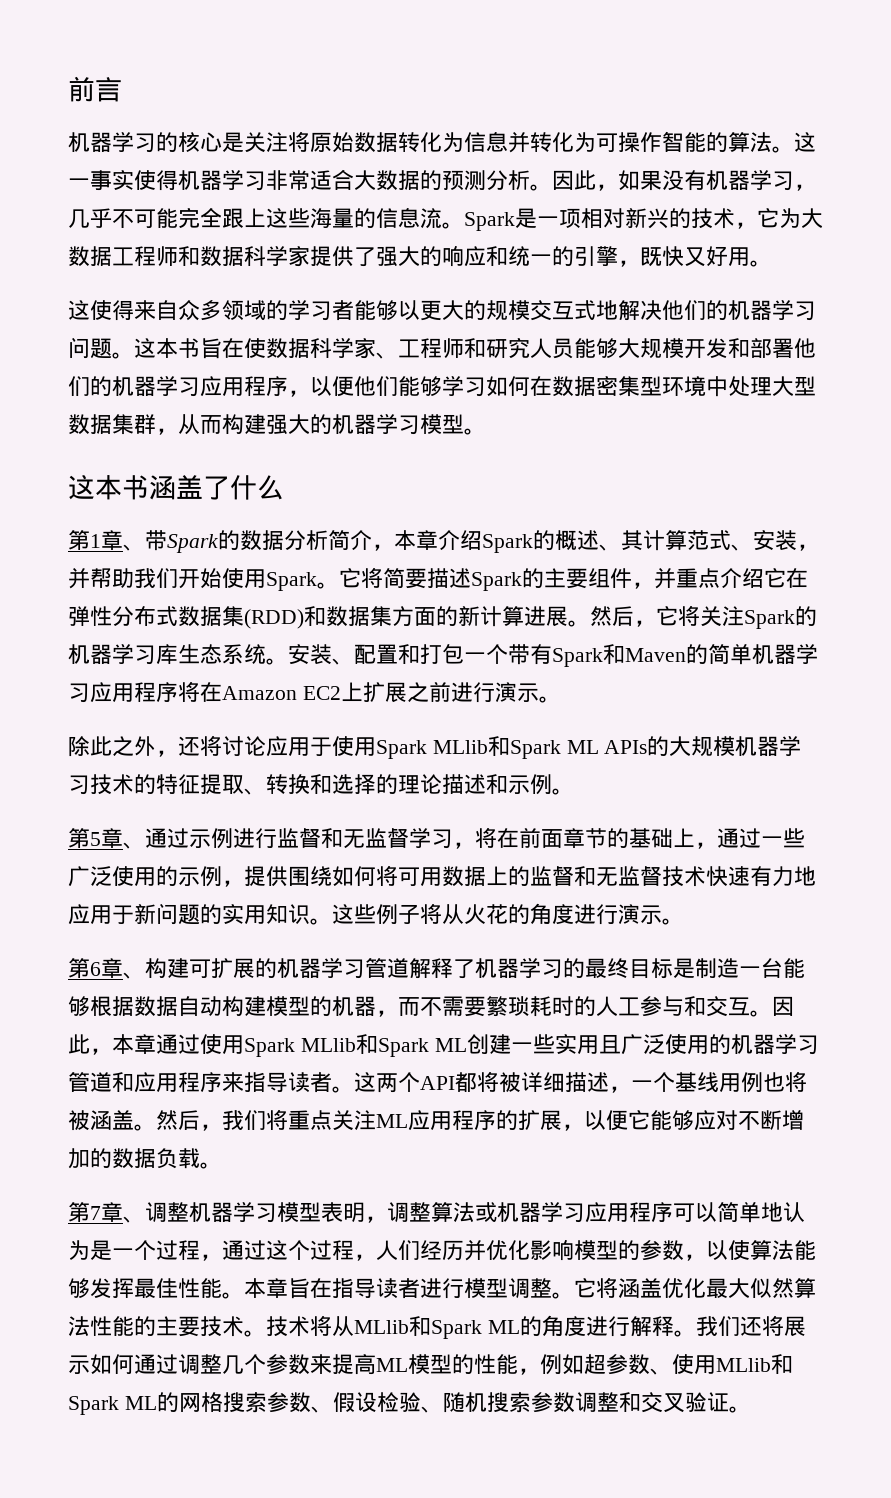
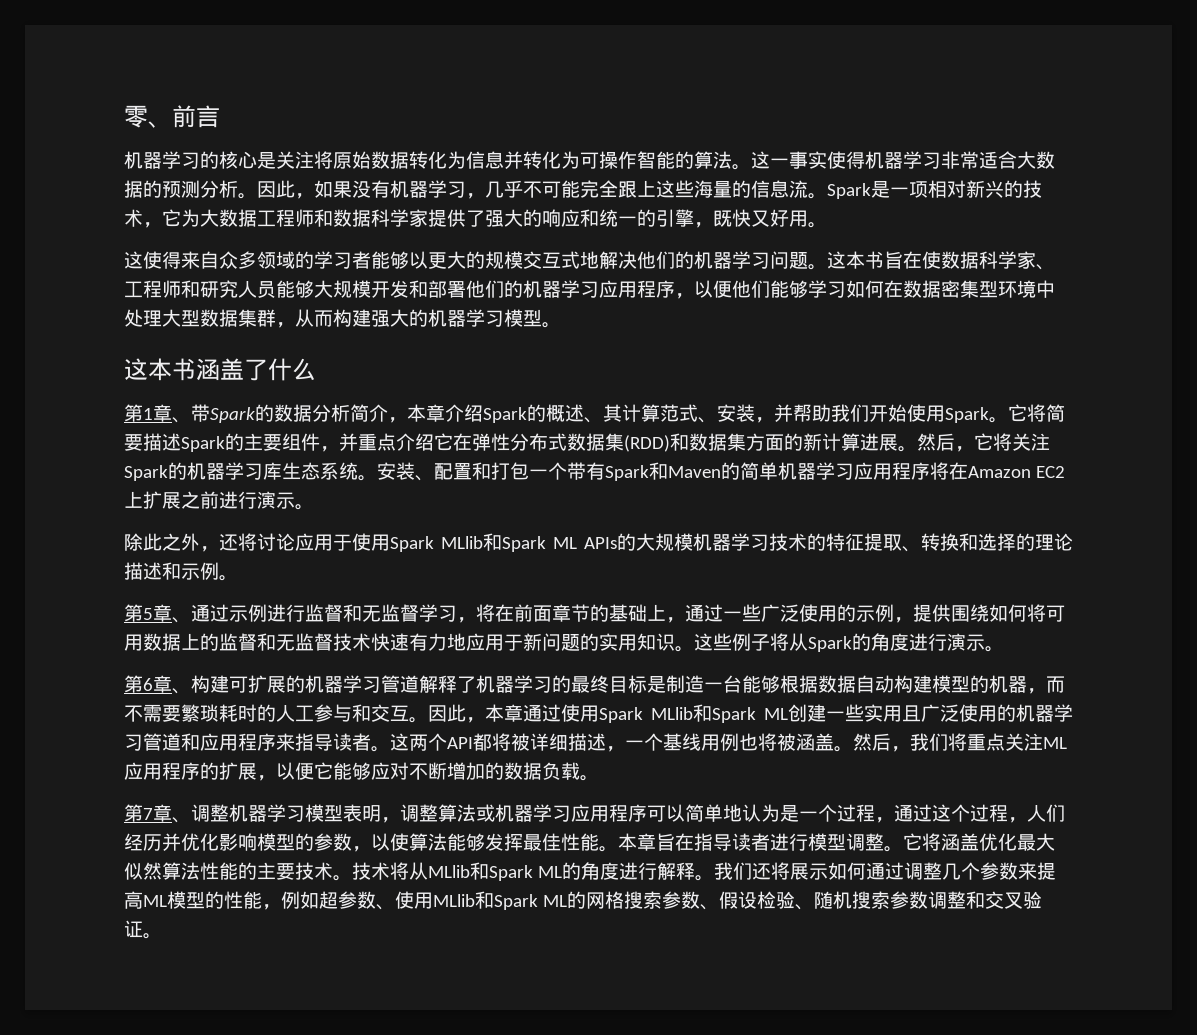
(68, 89) none -> [124,105,172,128] 零、
[464,904,508,925] 火花 -> [808,636,852,652] Spark

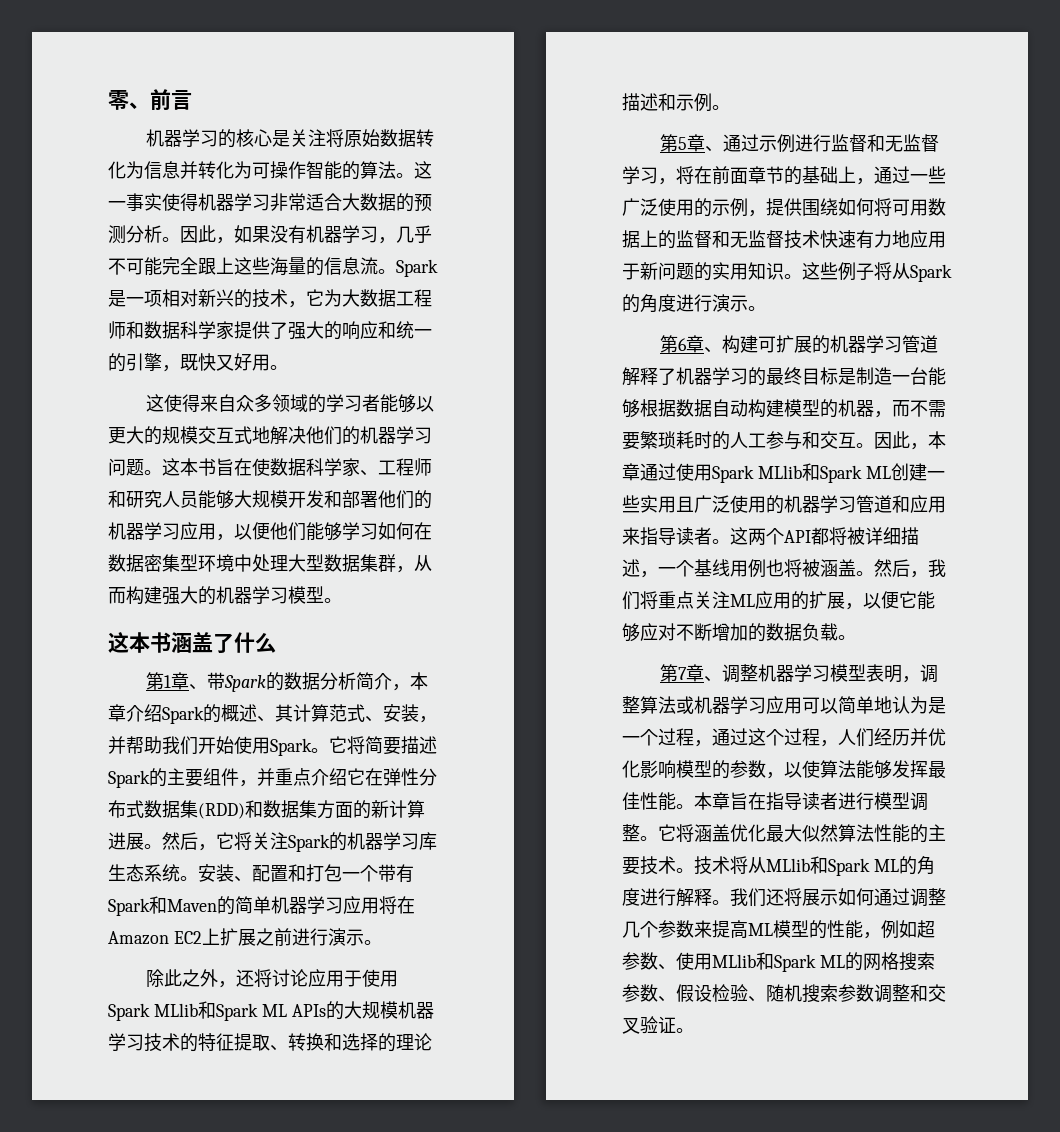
[637,280,675,298] 程序 -> (216, 531) none
[892,462,930,480] 程序 -> (379, 905) none
[238,733,276,751] 程序 -> (946, 504) none
[162,762,200,780] 程序 -> (791, 600) none
[609,804,647,822] 程序 -> (802, 705) none

